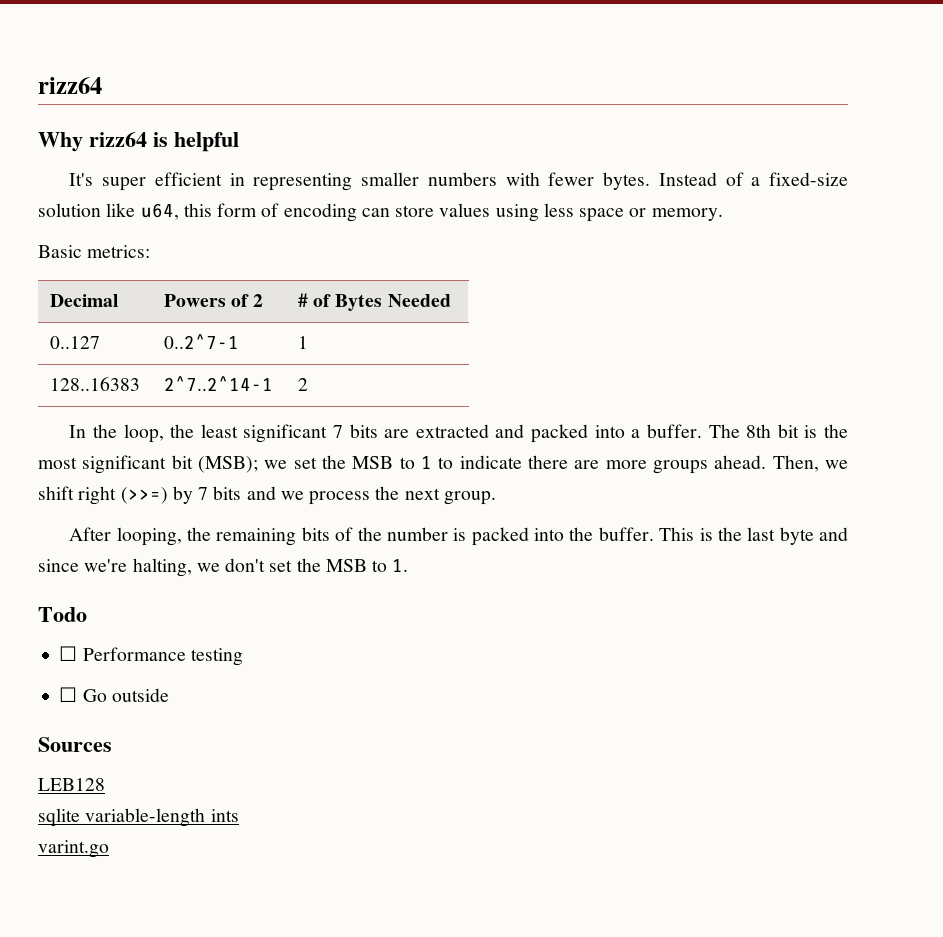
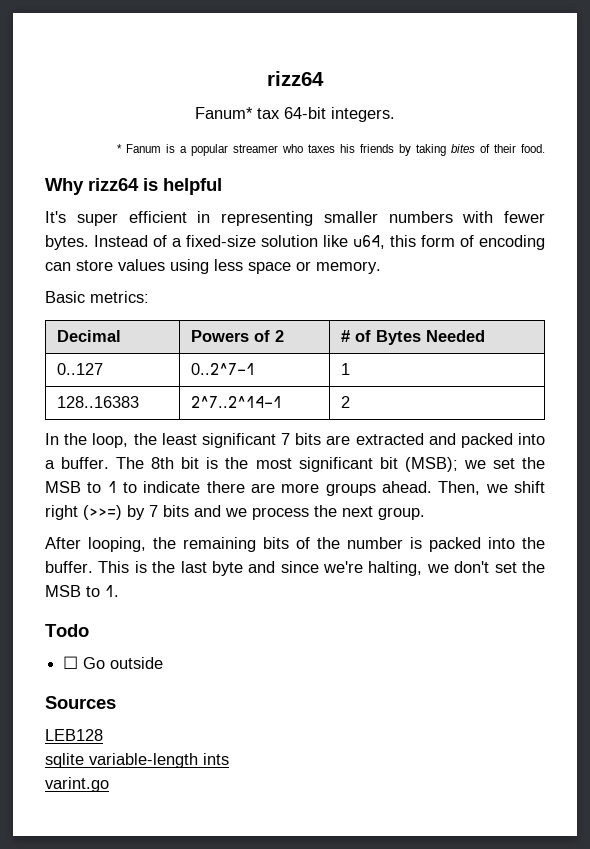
[38,77,102,94] rizz64 -> [267,71,324,86] [195,107,395,122] [117,144,545,156] rizz64 // Fanum* tax 64-bit integers. // * Fanum is a popular streamer who taxes his friends by taking bites of their food.
[59,646,243,666] // ☐ Performance testing -> (89, 630) none

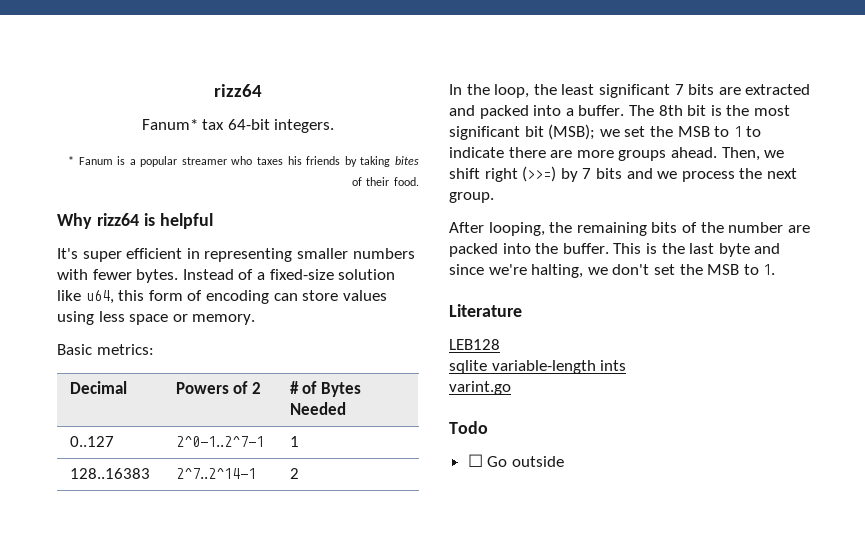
[190,363,255,375] 0..2^7-1 -> [175,436,264,447] 2^0-1..2^7-1
[410,537,422,549] is -> [787,225,810,233] are
[45,624,89,637] [63,656,164,669] [45,696,116,709] Todo // ☐ Go outside // Sources -> [449,304,522,317] Literature
(109, 784) none -> [449,421,488,434] [467,454,564,467] // Todo // ☐ Go outside

